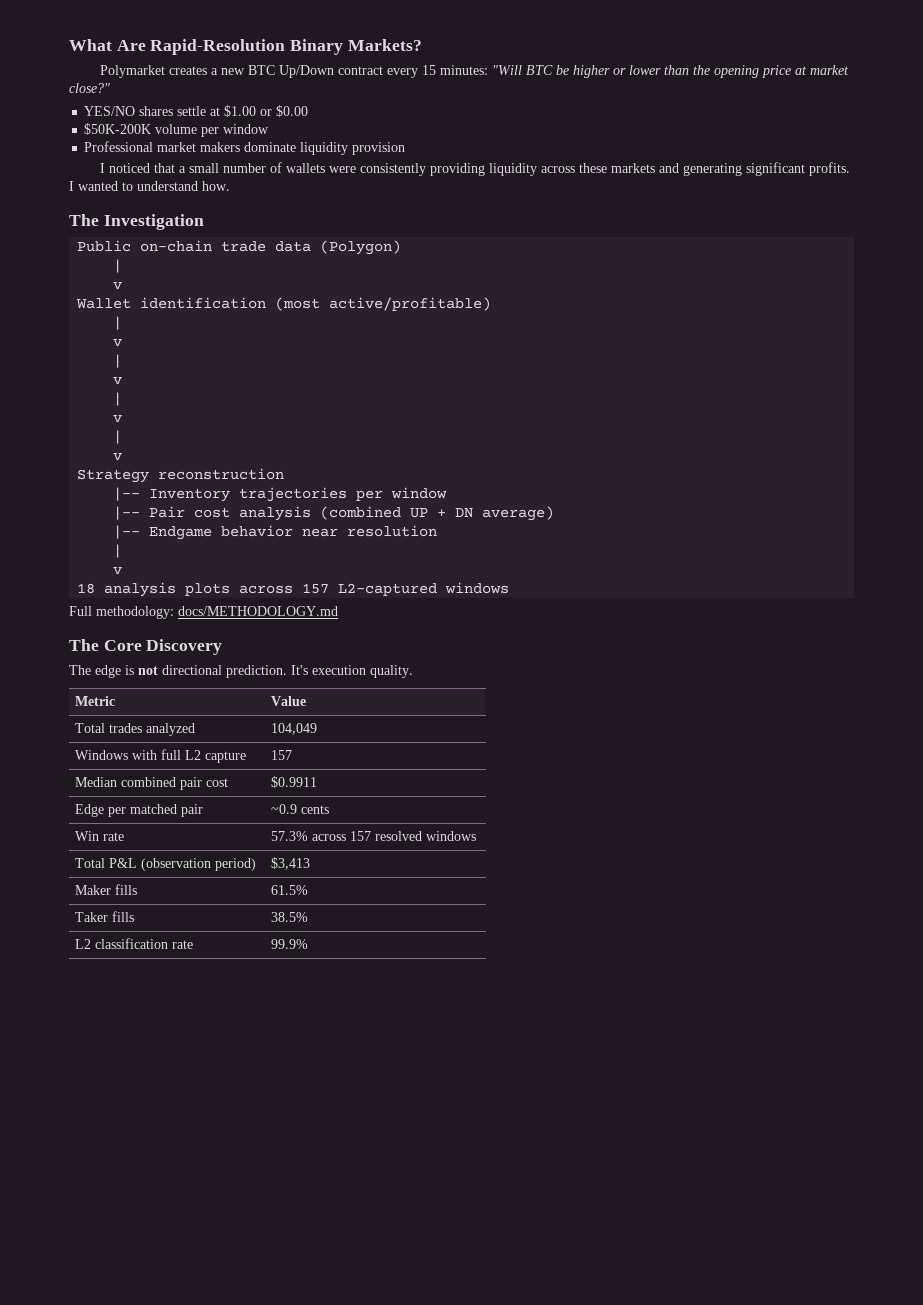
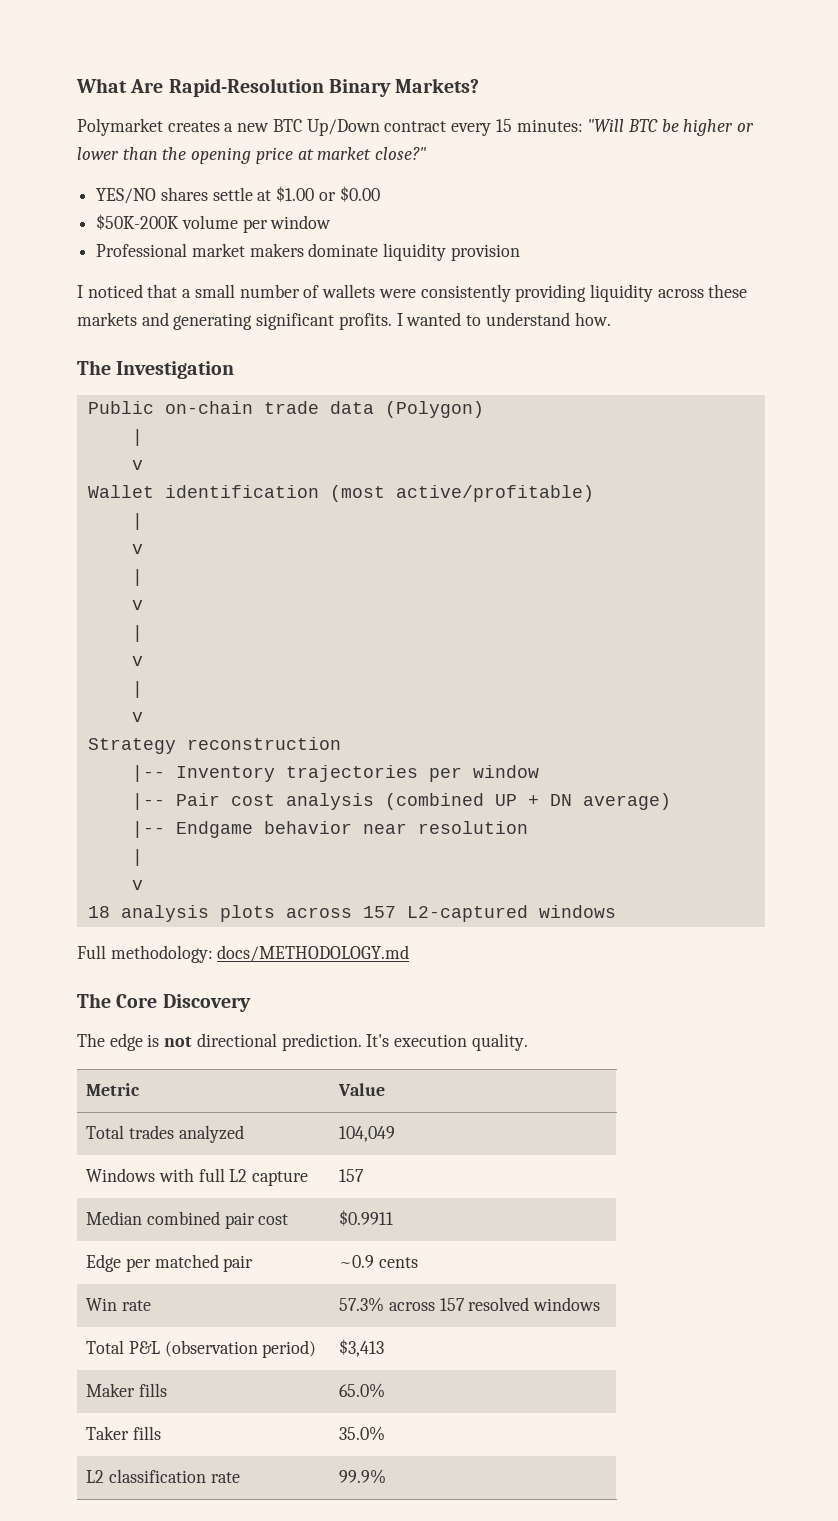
[270,885,308,895] 61.5% -> [339,1383,386,1398] 65.0%
[270,912,308,922] 38.5% -> [339,1426,386,1441] 35.0%

